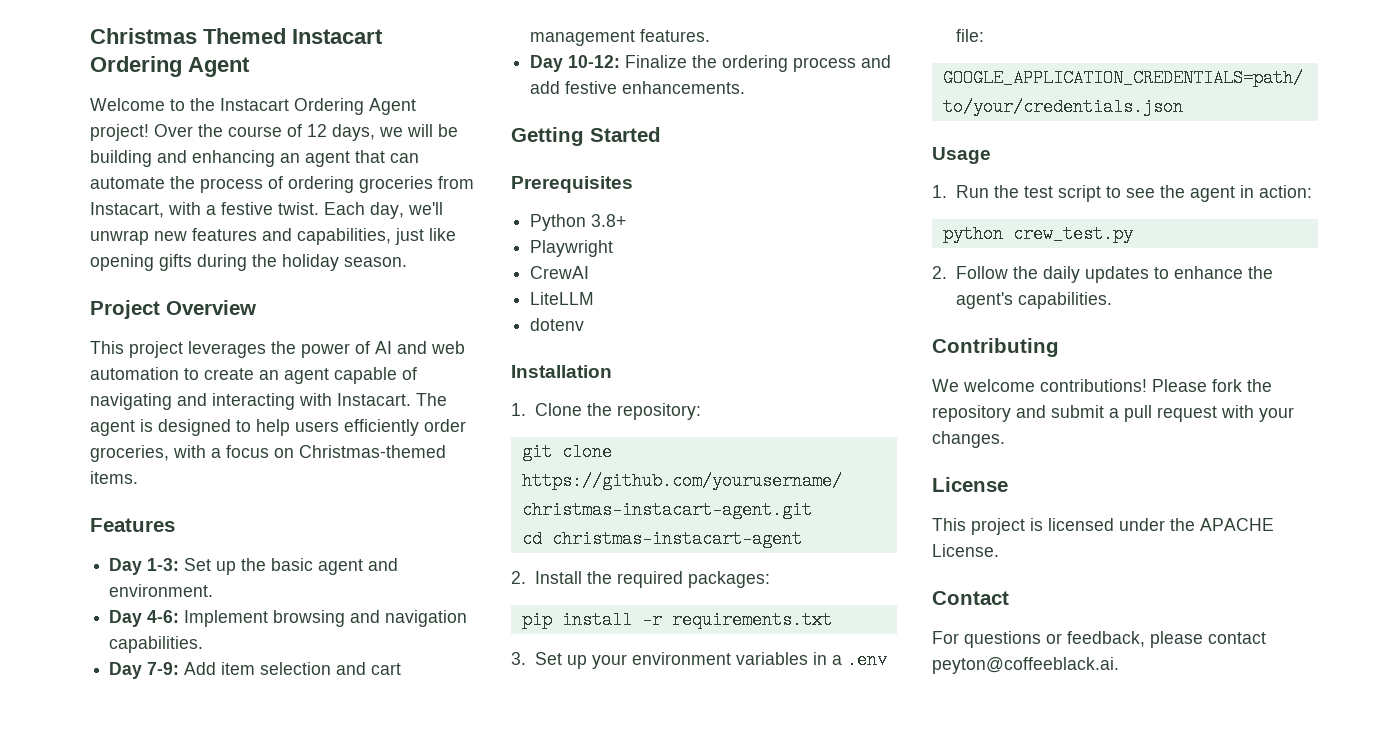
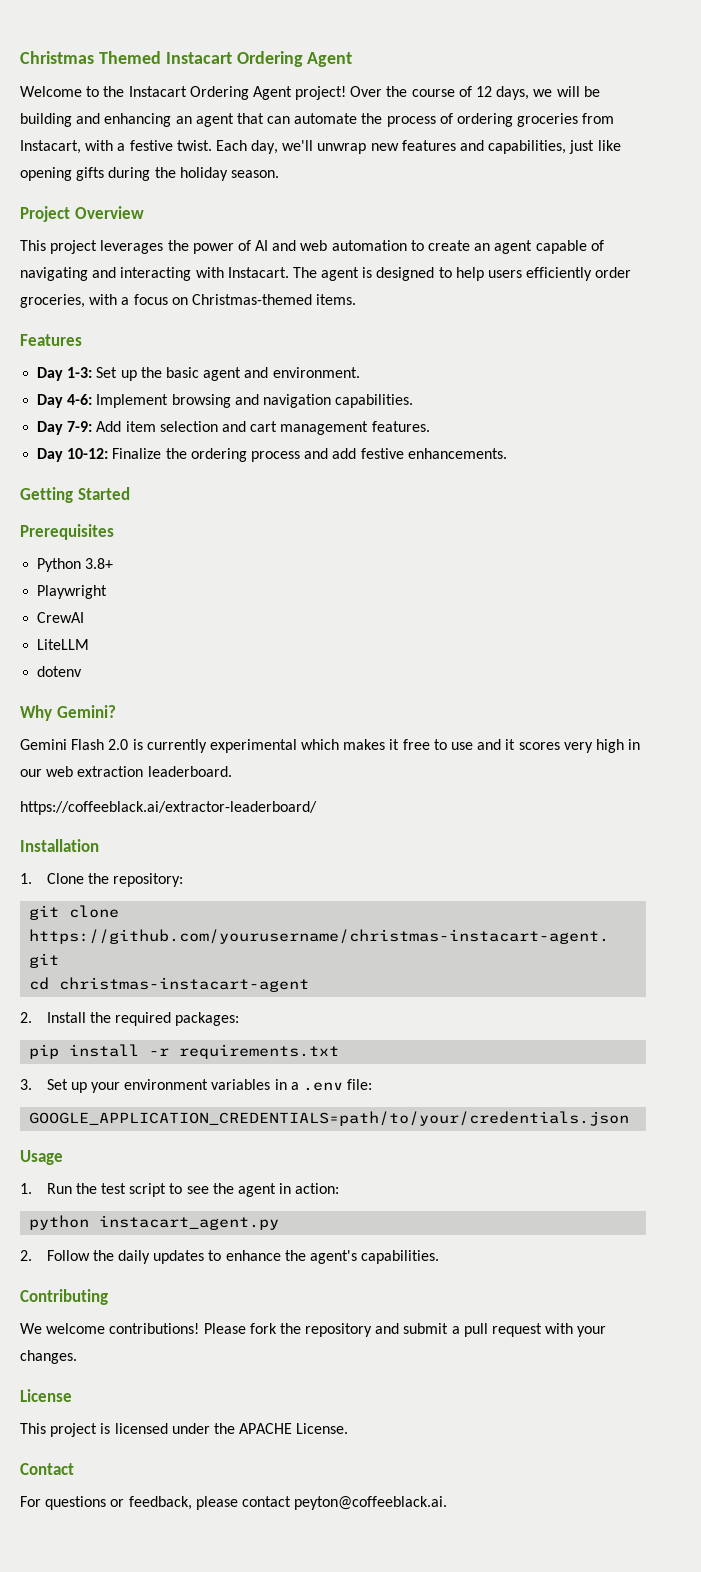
(585, 324) none -> [20,705,116,721] [20,739,641,753] [20,766,232,777] [20,801,317,815] // Why Gemini? // Gemini Flash 2.0 is currently experimental which makes it free to use and it scores very high in our web extraction leaderboard. // https://coffeeblack.ai/extractor-leaderboard/
[1012,225,1133,243] crew_test.py -> [99,1215,280,1230] instacart_agent.py

